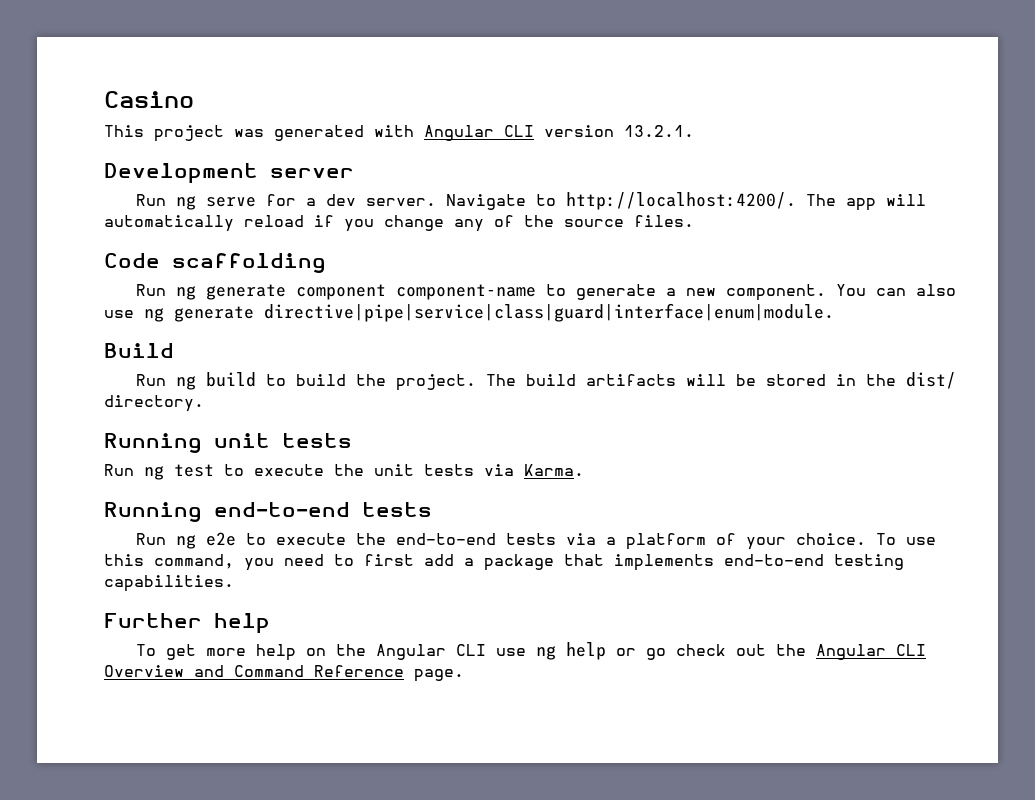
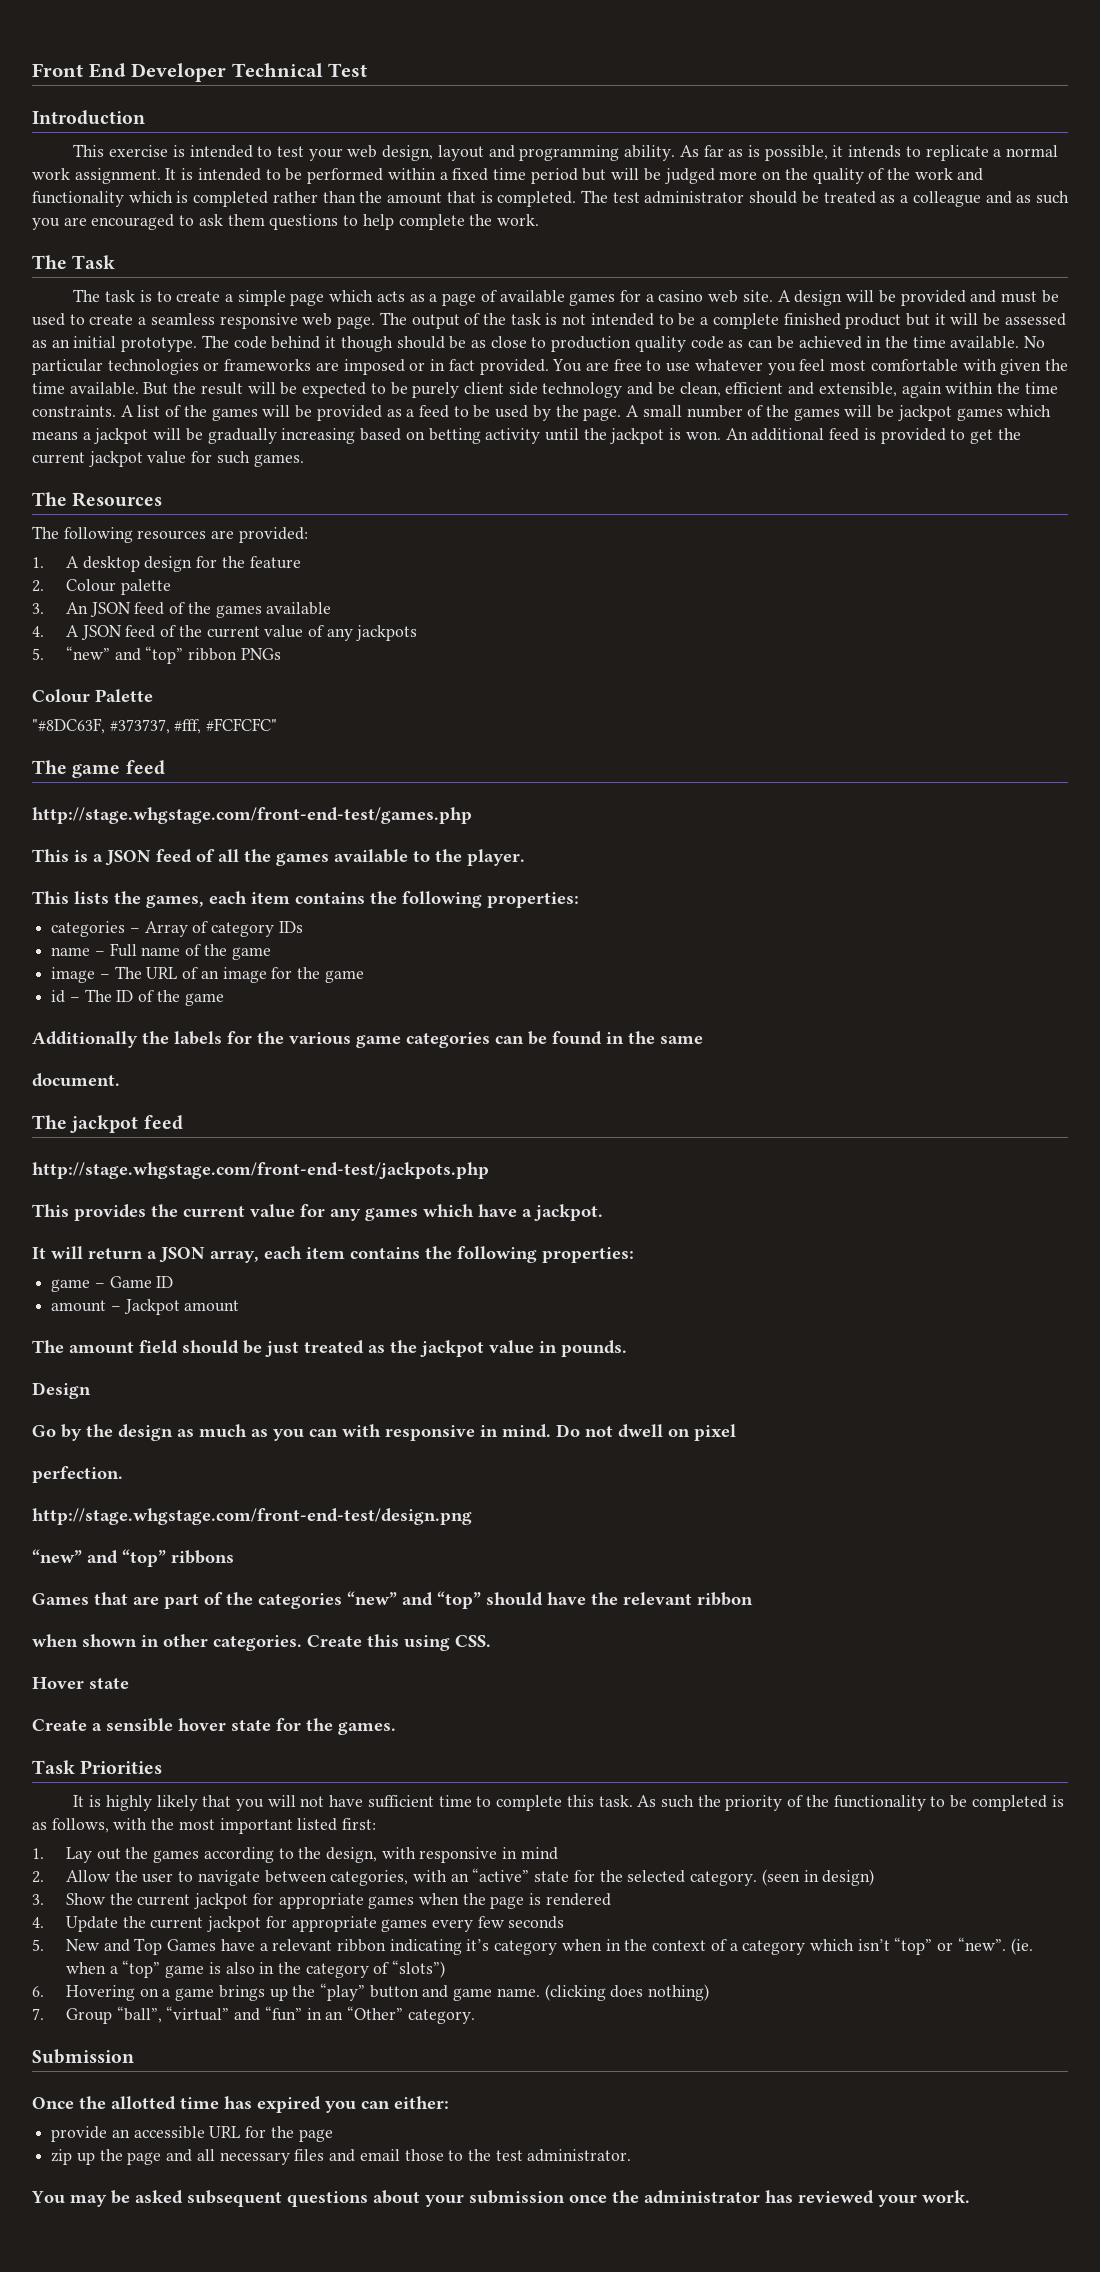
[104,91,194,108] [104,125,694,142] [104,163,354,184] [136,192,927,211] [104,215,694,232] [104,253,326,273] [136,284,957,301] [104,303,834,322] [104,343,174,358] [136,372,957,391] [104,395,204,412] [104,433,352,453] [104,464,584,480] [104,502,432,522] [136,532,937,550] [104,554,904,571] [104,575,234,592] [104,613,270,634] [136,642,927,661] [104,665,464,682] Casino // This project was generated with Angular CLI version 13.2.1. // Development server // Run ng serve for a dev server. Navigate to http://localhost:4200/. The app will automatically reload if you change any of the source files. // Code scaffolding // Run ng generate component component-name to generate a new component. You can also use ng generate directive|pipe|service|class|guard|interface|enum|module. // Build // Run ng build to build the project. The build artifacts will be stored in the dist/ directory. // Running unit tests // Run ng test to execute the unit tests via Karma. // Running end-to-end tests // Run ng e2e to execute the end-to-end tests via a platform of your choice. To use this command, you need to first add a package that implements end-to-end testing capabilities. // Further help // To get more help on the Angular CLI use ng help or go check out the Angular CLI Overview and Command Reference page. -> [32,63,368,82] [32,110,145,125] [73,144,1059,161] [32,168,984,184] [32,190,1069,207] [32,214,539,230] [32,255,116,269] [73,289,1059,306] [32,312,1066,329] [32,335,1046,352] [32,359,1068,375] [32,382,1058,398] [32,405,1052,421] [32,428,1021,444] [32,451,304,467] [32,492,163,507] [32,526,308,543] [32,556,301,572] [32,579,171,595] [32,602,332,618] [32,625,418,641] [32,646,281,664] [32,689,153,703] [32,718,278,734] [32,760,165,778] [32,807,472,824] [32,849,525,866] [32,891,579,908] [51,921,303,937] [51,943,271,960] [51,966,364,983] [51,989,224,1006] [32,1031,703,1048] [32,1073,120,1087] [32,1115,183,1133] [32,1162,489,1179] [32,1204,603,1221] [32,1246,634,1263] [51,1276,174,1292] [51,1299,240,1315] [32,1340,627,1357] [32,1382,91,1399] [32,1424,736,1441] [32,1466,123,1483] [32,1508,472,1525] [32,1549,234,1567] [32,1591,753,1609] [32,1634,491,1651] [32,1677,129,1689] [32,1718,396,1735] [32,1760,163,1774] [73,1795,1064,1811] [32,1818,377,1834] [32,1847,558,1863] [32,1868,875,1886] [32,1893,611,1909] [32,1916,565,1932] [32,1937,1033,1955] [65,1960,446,1978] [32,1983,710,2001] [32,2006,475,2024] [32,2049,134,2064] [32,2096,449,2113] [51,2126,333,2142] [51,2149,632,2165] [31,2190,970,2207] Front End Developer Technical Test // Introduction // This exercise is intended to test your web design, layout and programming ability. As far as is possible, it intends to replicate a normal work assignment. It is intended to be performed within a fixed time period but will be judged more on the quality of the work and functionality which is completed rather than the amount that is completed. The test administrator should be treated as a colleague and as such you are encouraged to ask them questions to help complete the work. // The Task // The task is to create a simple page which acts as a page of available games for a casino web site. A design will be provided and must be used to create a seamless responsive web page. The output of the task is not intended to be a complete finished product but it will be assessed as an initial prototype. The code behind it though should be as close to production quality code as can be achieved in the time available. No particular technologies or frameworks are imposed or in fact provided. You are free to use whatever you feel most comfortable with given the time available. But the result will be expected to be purely client side technology and be clean, efficient and extensible, again within the time constraints. A list of the games will be provided as a feed to be used by the page. A small number of the games will be jackpot games which means a jackpot will be gradually increasing based on betting activity until the jackpot is won. An additional feed is provided to get the current jackpot value for such games. // The Resources // The following resources are provided: // 1. A desktop design for the feature // 2. Colour palette // 3. An JSON feed of the games available // 4. A JSON feed of the current value of any jackpots // 5. “new” and “top” ribbon PNGs // Colour Palette // "#8DC63F, #373737, #fff, #FCFCFC" // The game feed // http://stage.whgstage.com/front-end-test/games.php // This is a JSON feed of all the games available to the player. // This lists the games, each item contains the following properties: // categories – Array of category IDs // name – Full name of the game // image – The URL of an image for the game // id – The ID of the game // Additionally the labels for the various game categories can be found in the same // document. // The jackpot feed // http://stage.whgstage.com/front-end-test/jackpots.php // This provides the current value for any games which have a jackpot. // It will return a JSON array, each item contains the following properties: // game – Game ID // amount – Jackpot amount // The amount field should be just treated as the jackpot value in pounds. // Design // Go by the design as much as you can with responsive in mind. Do not dwell on pixel // perfection. // http://stage.whgstage.com/front-end-test/design.png // “new” and “top” ribbons // Games that are part of the categories “new” and “top” should have the relevant ribbon // when shown in other categories. Create this using CSS. // Hover state // Create a sensible hover state for the games. // Task Priorities // It is highly likely that you will not have sufficient time to complete this task. As such the priority of the functionality to be completed is as follows, with the most important listed first: // 1. Lay out the games according to the design, with responsive in mind // 2. Allow the user to navigate between categories, with an “active” state for the selected category. (seen in design) // 3. Show the current jackpot for appropriate games when the page is rendered // 4. Update the current jackpot for appropriate games every few seconds // 5. New and Top Games have a relevant ribbon indicating it’s category when in the context of a category which isn’t “top” or “new”. (ie. when a “top” game is also in the category of “slots”) // 6. Hovering on a game brings up the “play” button and game name. (clicking does nothing) // 7. Group “ball”, “virtual” and “fun” in an “Other” category. // Submission // Once the allotted time has expired you can either: // provide an accessible URL for the page // zip up the page and all necessary files and email those to the test administrator. // You may be asked subsequent questions about your submission once the administrator has reviewed your work.

